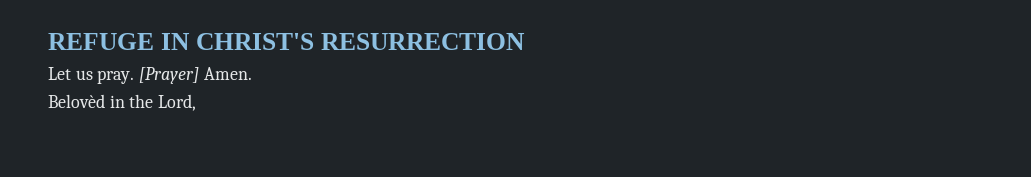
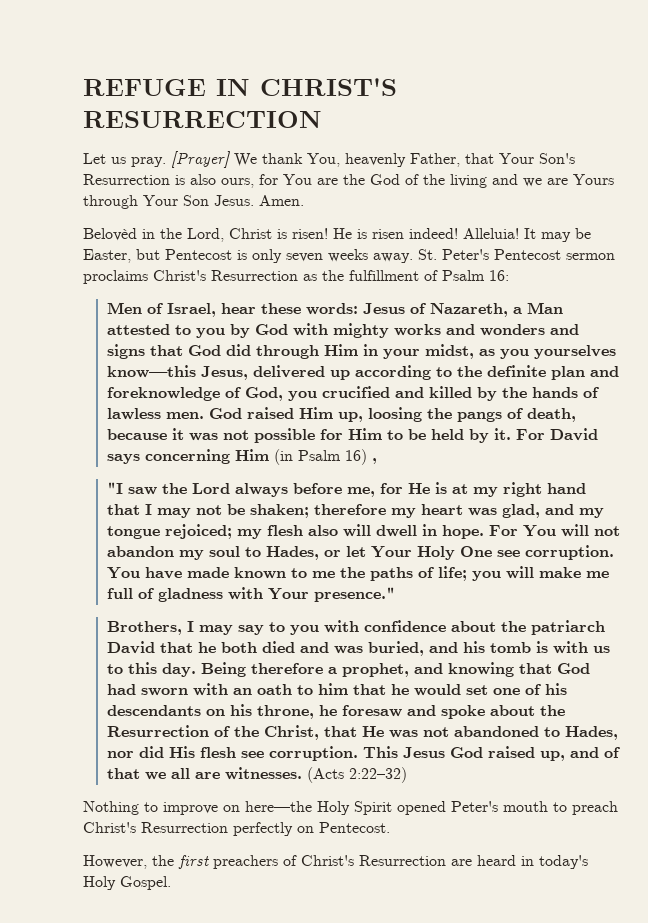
(200, 75) none -> [234,153,575,167] [83,174,614,188] [83,195,254,209] We thank You, heavenly Father, that Your Son's Resurrection is also ours, for You are the God of the living and we are Yours through Your Son Jesus.
(197, 102) none -> [229,228,591,242] [83,249,615,263] [83,270,509,284] [106,302,563,317] [106,323,579,338] [106,344,616,359] [106,365,619,380] [106,386,599,401] [106,407,576,422] [106,428,598,443] [106,449,377,465] [106,482,586,497] [106,504,604,518] [106,524,620,539] [106,545,614,560] [106,566,609,581] [106,587,395,602] [106,620,605,635] [106,641,610,656] [106,662,590,677] [106,683,567,696] [106,704,565,719] [106,725,618,740] [106,746,620,761] [106,767,407,783] [83,801,618,815] [83,822,390,836] [83,855,588,869] [83,876,171,890] Christ is risen! He is risen indeed! Alleluia! It may be Easter, but Pentecost is only seven weeks away. St. Peter's Pentecost sermon proclaims Christ's Resurrection as the fulfillment of Psalm 16: // Men of Israel, hear these words: Jesus of Nazareth, a Man attested to you by God with mighty works and wonders and signs that God did through Him in your midst, as you yourselves know—this Jesus, delivered up according to the definite plan and foreknowledge of God, you crucified and killed by the hands of lawless men. God raised Him up, loosing the pangs of death, because it was not possible for Him to be held by it. For David says concerning Him (in Psalm 16) , // "I saw the Lord always before me, for He is at my right hand that I may not be shaken; therefore my heart was glad, and my tongue rejoiced; my flesh also will dwell in hope. For You will not abandon my soul to Hades, or let Your Holy One see corruption. You have made known to me the paths of life; you will make me full of gladness with Your presence." // Brothers, I may say to you with confidence about the patriarch David that he both died and was buried, and his tomb is with us to this day. Being therefore a prophet, and knowing that God had sworn with an oath to him that he would set one of his descendants on his throne, he foresaw and spoke about the Resurrection of the Christ, that He was not abandoned to Hades, nor did His flesh see corruption. This Jesus God raised up, and of that we all are witnesses. (Acts 2:22–32) // Nothing to improve on here—the Holy Spirit opened Peter's mouth to preach Christ's Resurrection perfectly on Pentecost. // However, the first preachers of Christ's Resurrection are heard in today's Holy Gospel.

